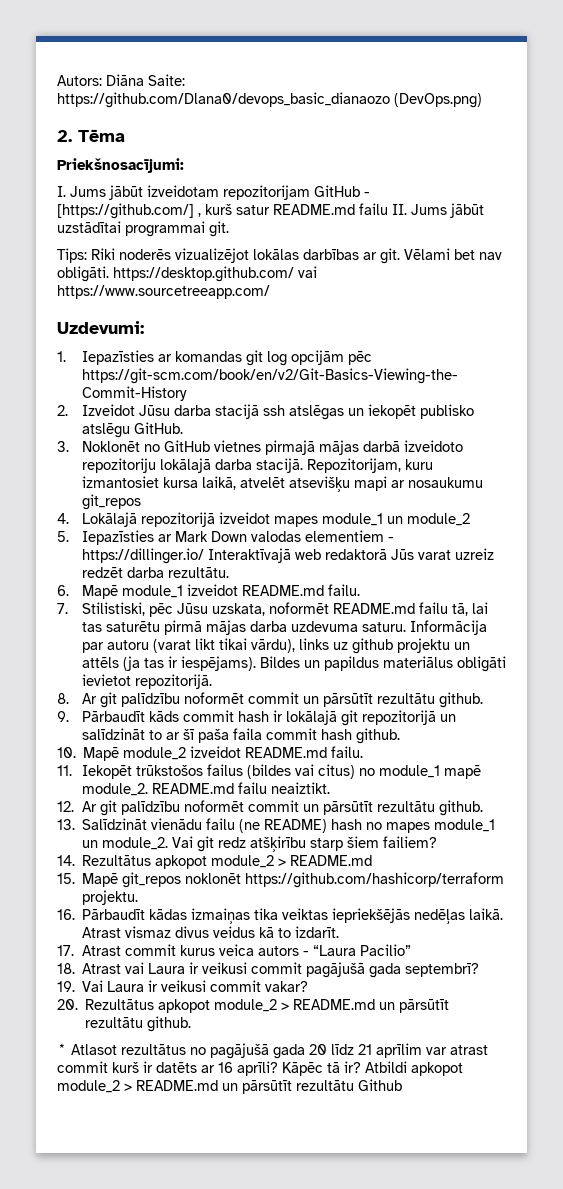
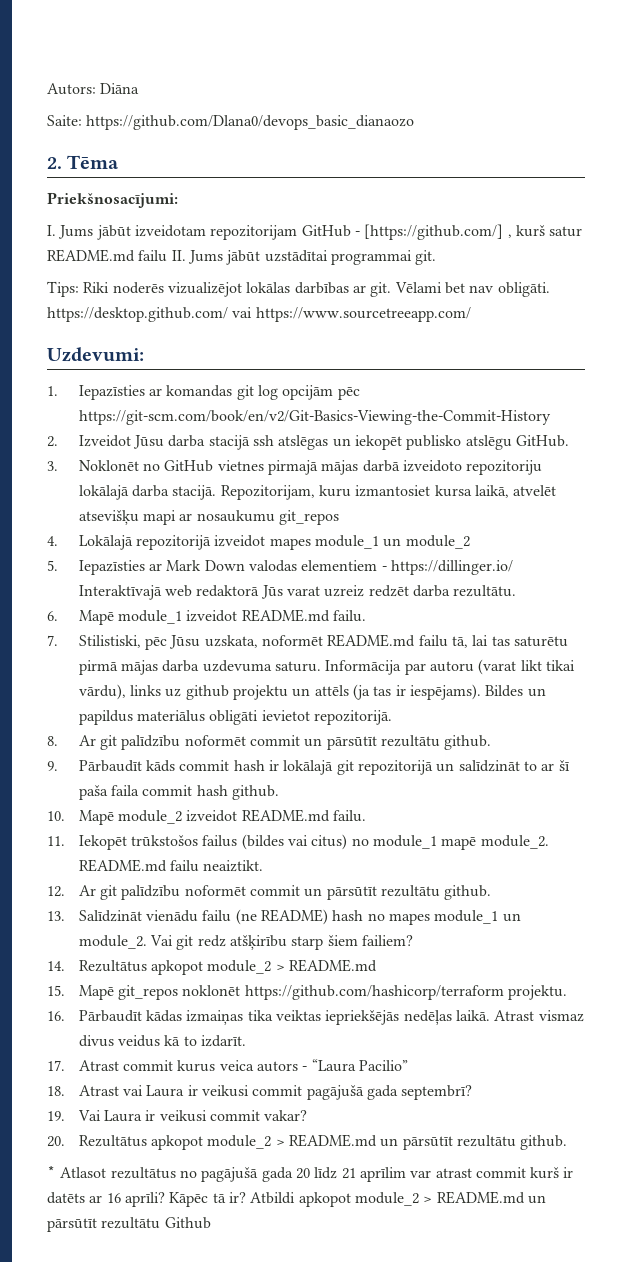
(144, 80) none -> (140, 88) //
[394,93,482,108] (DevOps.png) -> (415, 122) none

